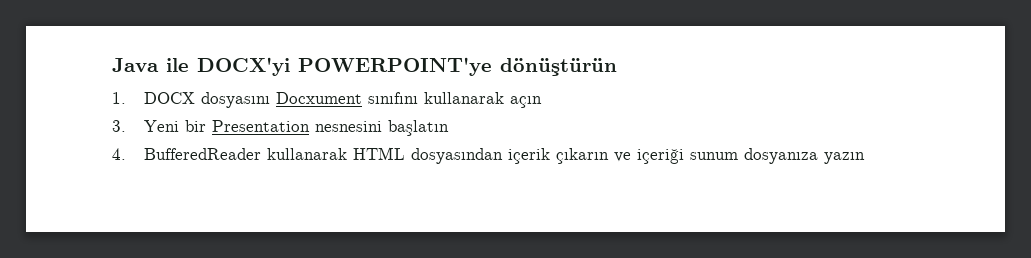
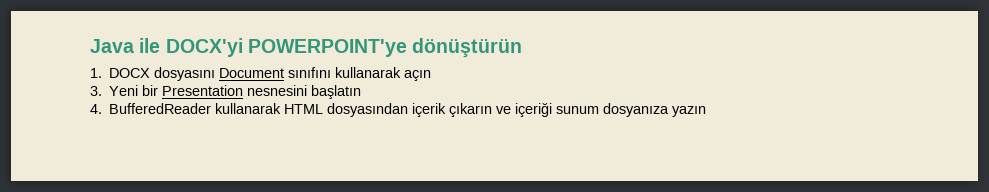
[276,92,363,104] Docxument -> [219,68,285,78] Document

